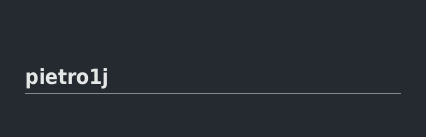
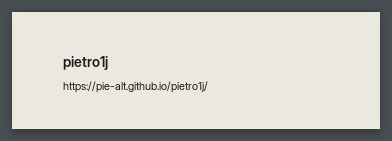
(108, 78) none -> [63,81,208,93] // https://pie-alt.github.io/pietro1j/

